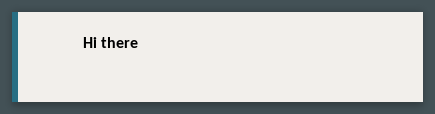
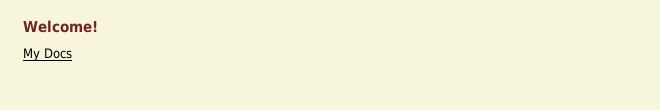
[83,37,139,48] Hi there -> [23,20,98,33] [23,48,72,61] Welcome! // My Docs

